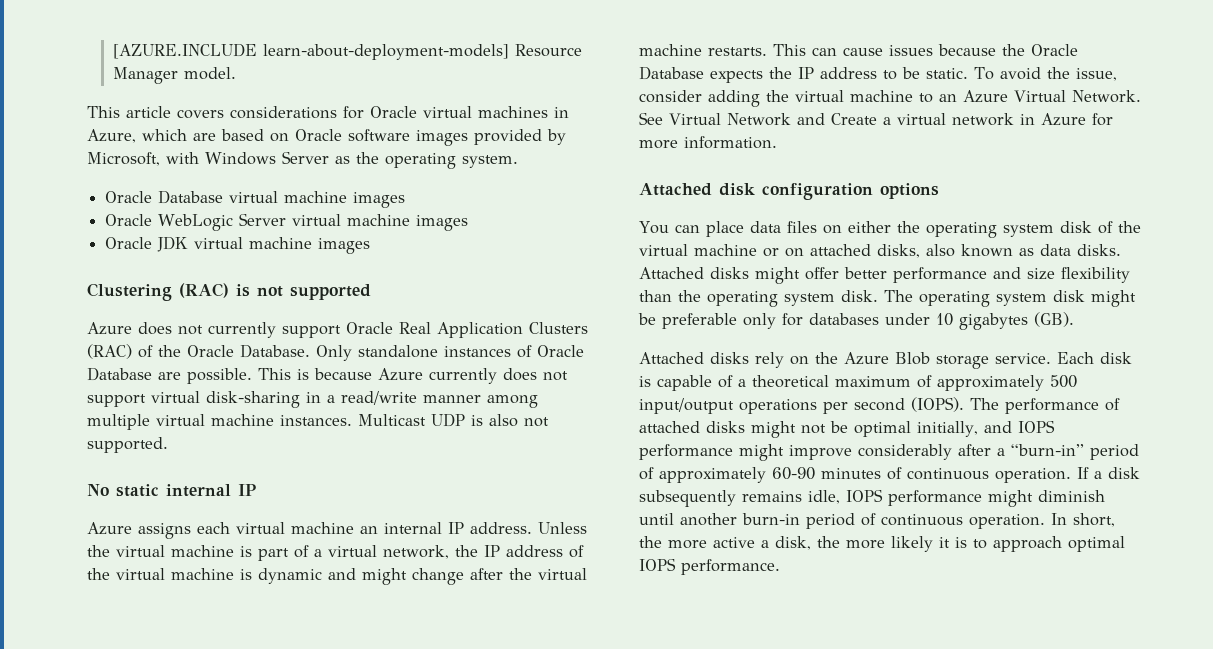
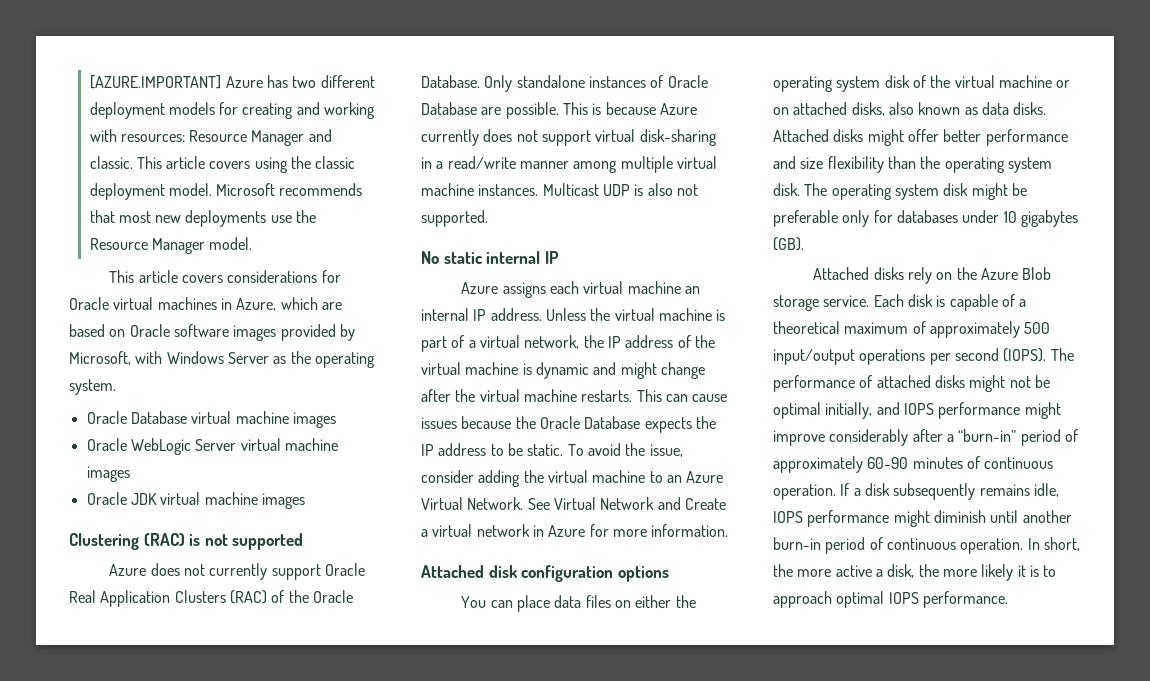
[112,43,509,60] [AZURE.INCLUDE learn-about-deployment-models] -> [89,75,375,89] [89,102,376,119] [89,129,332,146] [89,156,356,173] [89,183,363,200] [89,210,317,227] [AZURE.IMPORTANT] Azure has two different deployment models for creating and working with resources: Resource Manager and classic. This article covers using the classic deployment model. Microsoft recommends that most new deployments use the

